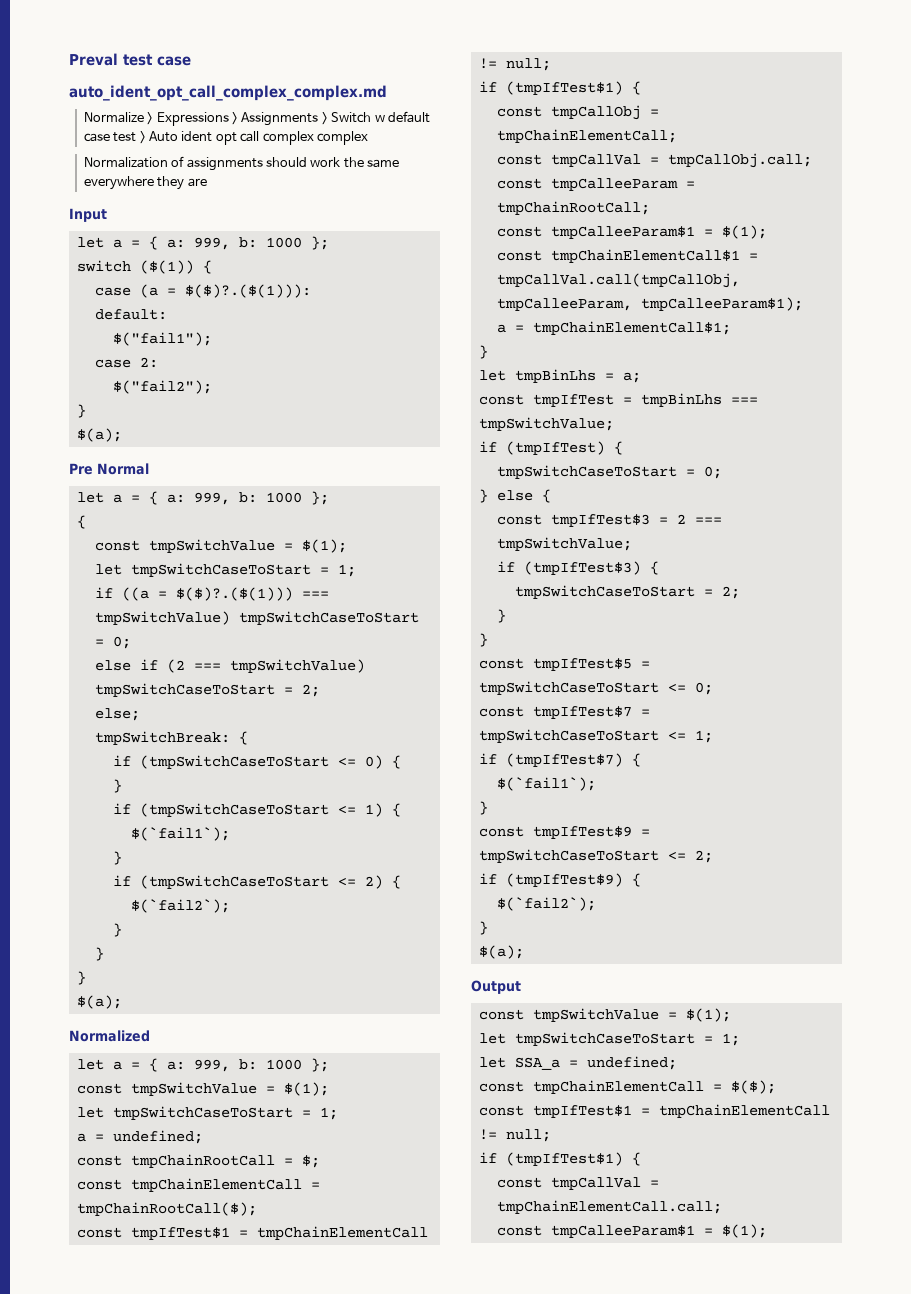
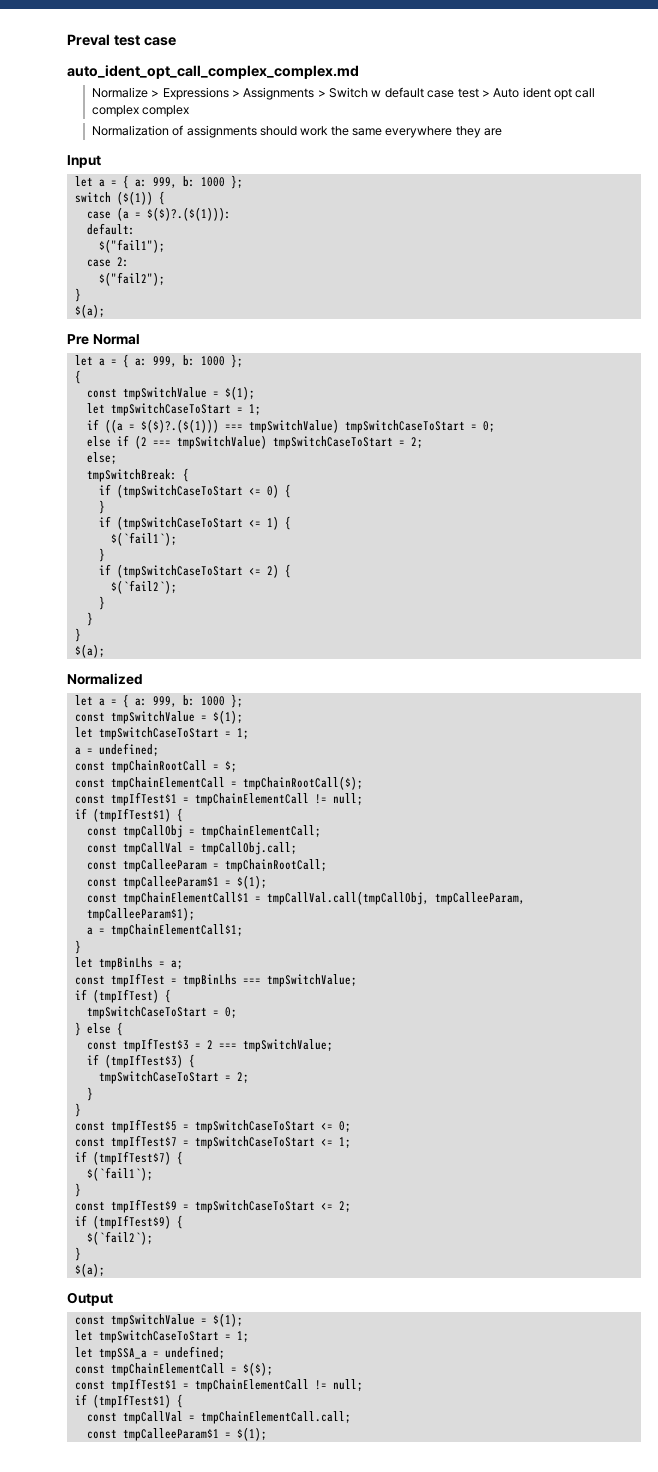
[514,1057,560,1070] SSA_a -> [98,1348,147,1360] tmpSSA_a

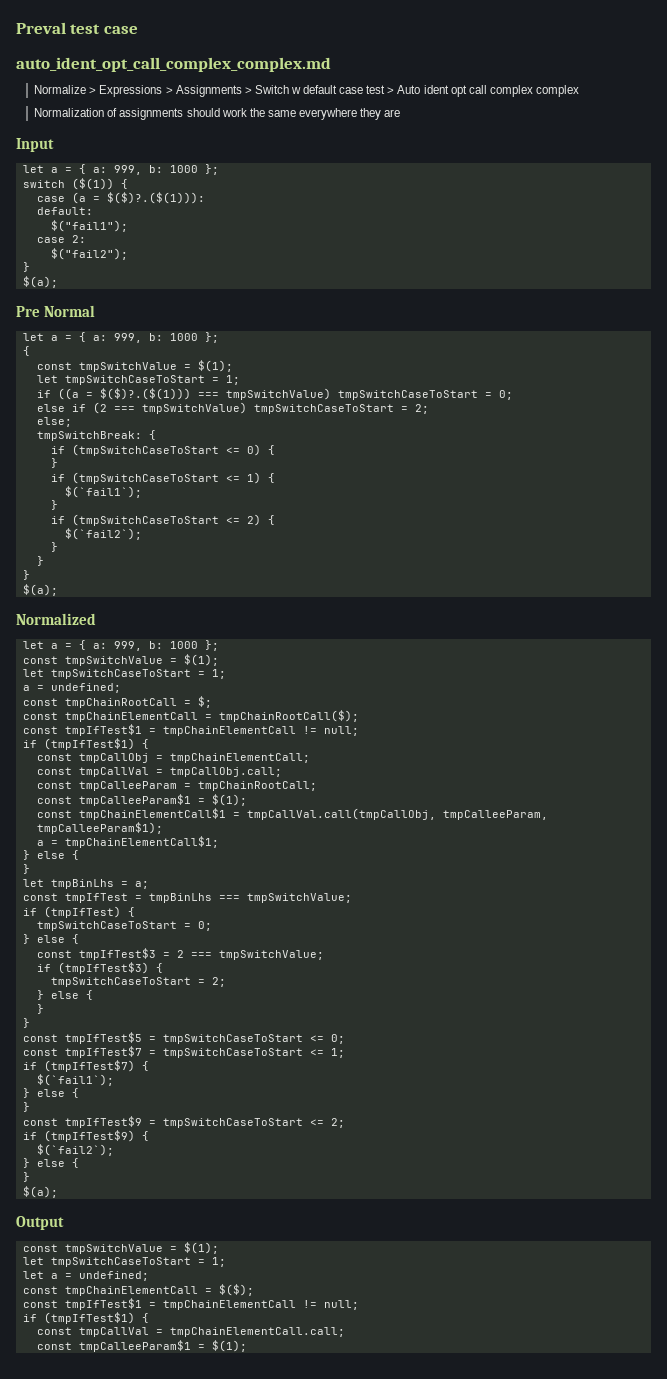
(243, 930) none -> [22,850,79,860] // } else {
(249, 1077) none -> [36,990,93,1000] // } else {
(153, 1174) none -> [22,1088,79,1098] // } else {
(153, 1238) none -> [22,1158,79,1168] // } else {
[98,1348,147,1360] tmpSSA_a -> [50,1273,58,1279] a

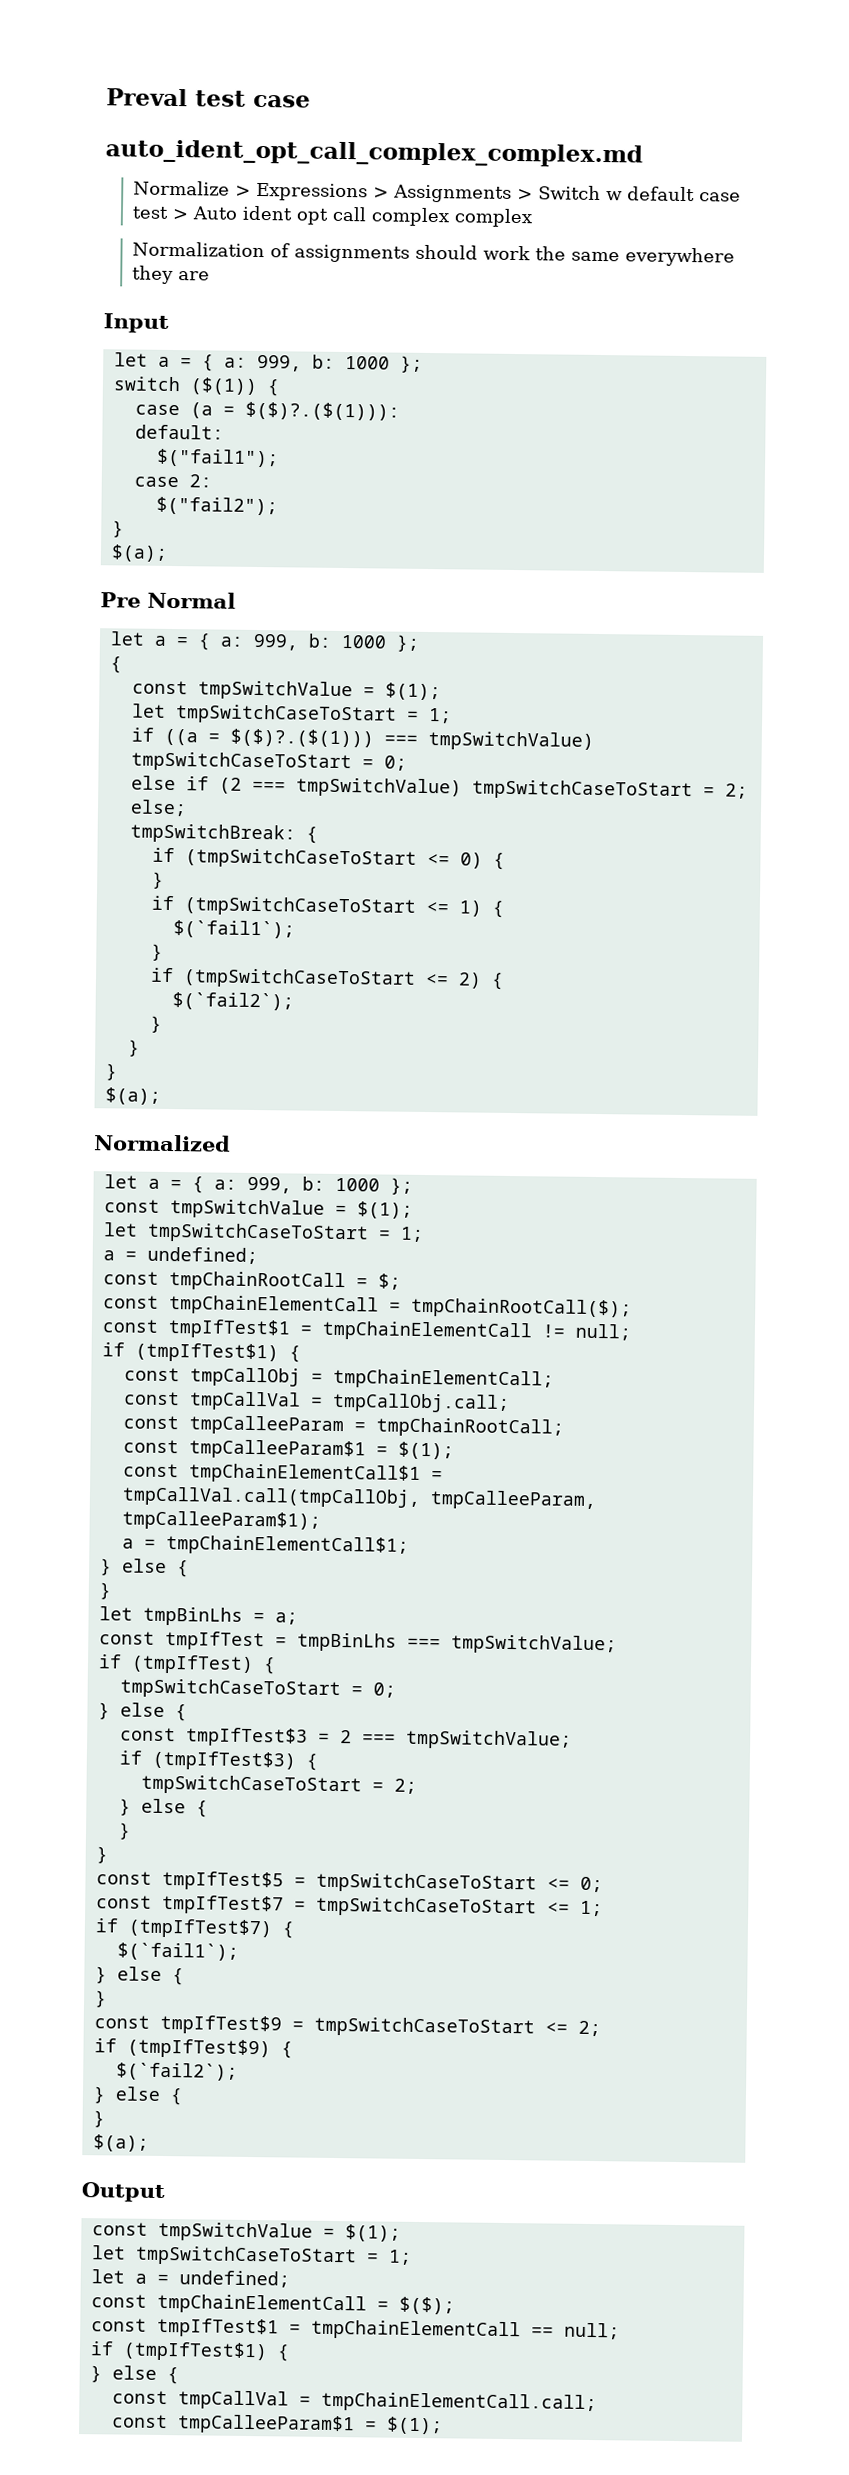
[302,1300,359,1310] [22,1312,149,1324] != null; // if (tmpIfTest$1) { -> [530,2322,620,2340] [89,2341,290,2362] [89,2365,179,2385] == null; // if (tmpIfTest$1) { // } else {

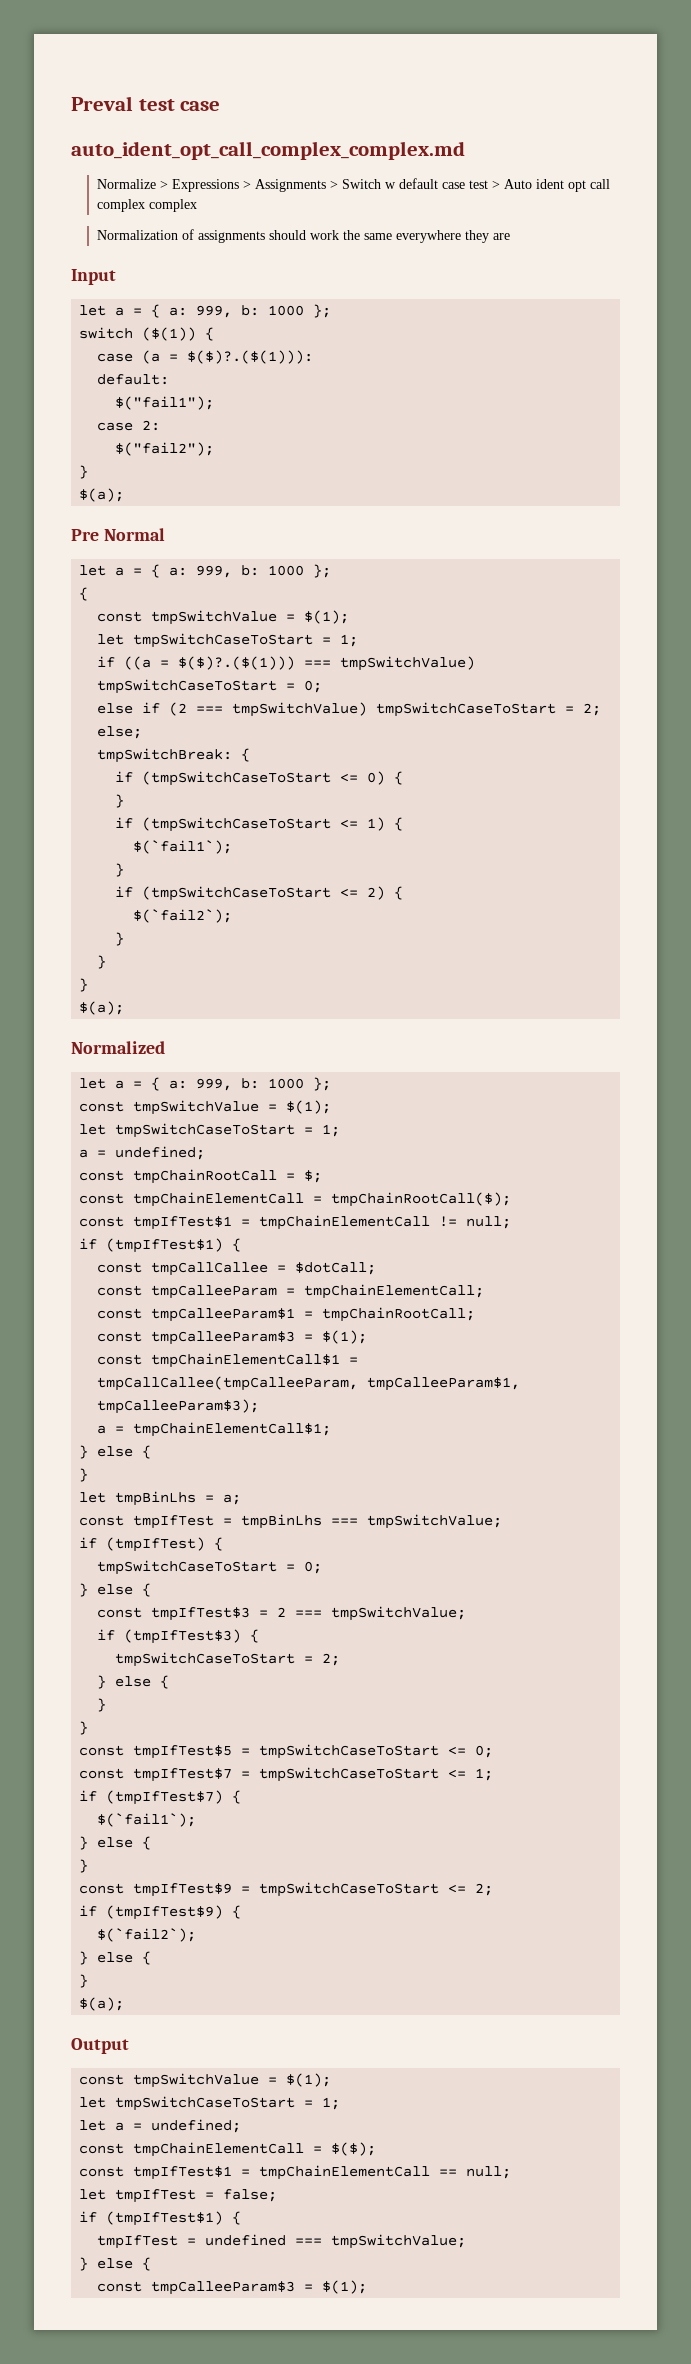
[189,1367,554,1390] [123,1391,510,1413] [122,1415,344,1436] tmpCallObj = tmpChainElementCall; // const tmpCallVal = tmpCallObj.call; // const tmpCalleeParam -> [151,1262,377,1276] [97,1284,485,1299] [97,1308,296,1322] tmpCallCallee = $dotCall; // const tmpCalleeParam = tmpChainElementCall; // const tmpCalleeParam$1
[188,1439,366,1460] tmpCalleeParam$1 -> [151,1331,296,1345] tmpCalleeParam$3
[121,1486,597,1511] [121,1510,321,1531] tmpCallVal.call(tmpCallObj, tmpCalleeParam, tmpCalleeParam$1); -> [97,1376,521,1391] [97,1399,260,1414] tmpCallCallee(tmpCalleeParam, tmpCalleeParam$1, tmpCalleeParam$3);
[89,2341,290,2362] [89,2365,179,2385] [111,2390,597,2414] [111,2414,355,2435] // if (tmpIfTest$1) { // } else { // const tmpCallVal = tmpChainElementCall.call; // const tmpCalleeParam$1 -> [79,2189,278,2203] [79,2211,242,2226] [97,2234,467,2249] [79,2257,152,2271] [97,2281,296,2295] // let tmpIfTest = false; // if (tmpIfTest$1) { // tmpIfTest = undefined === tmpSwitchValue; // } else { // const tmpCalleeParam$3

